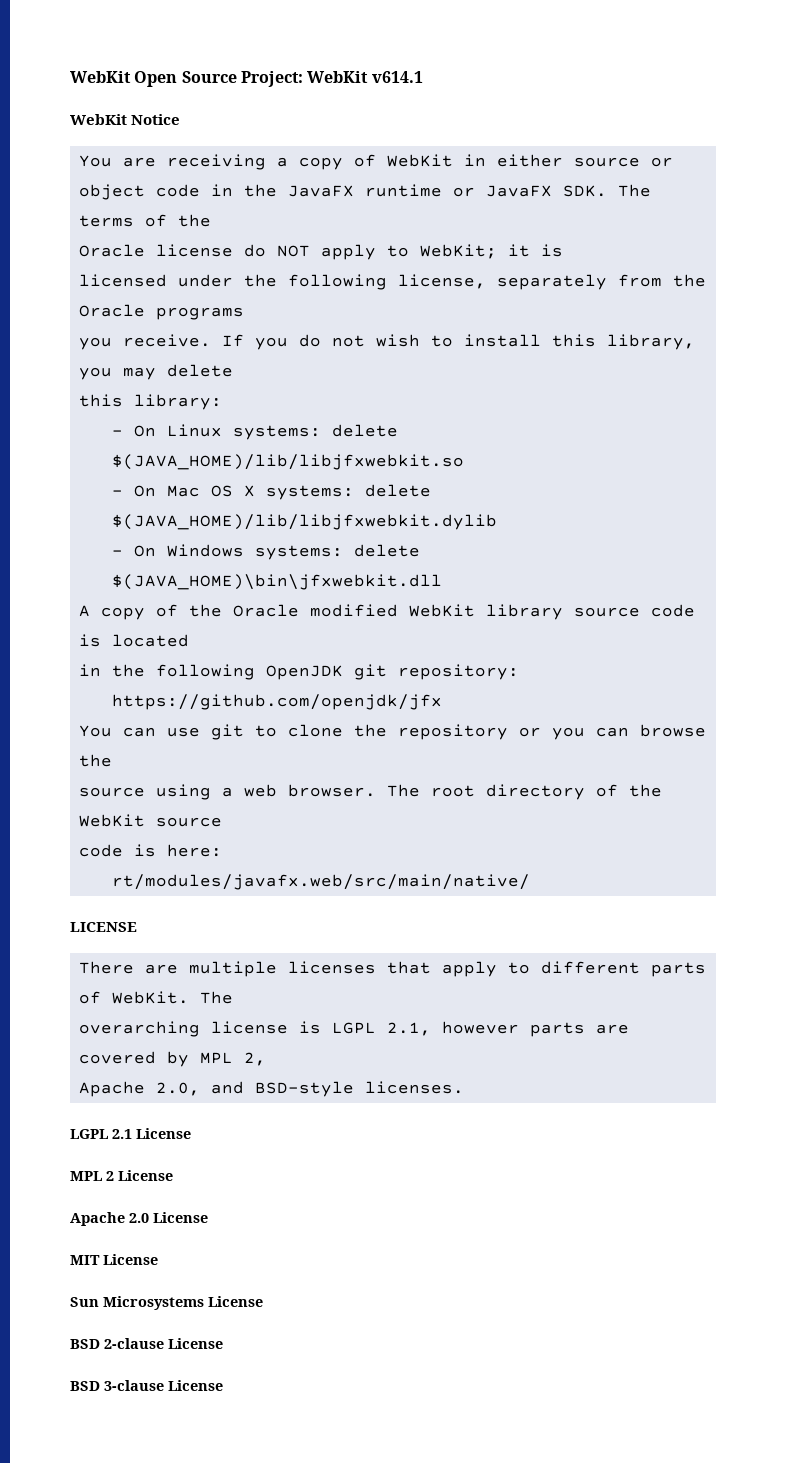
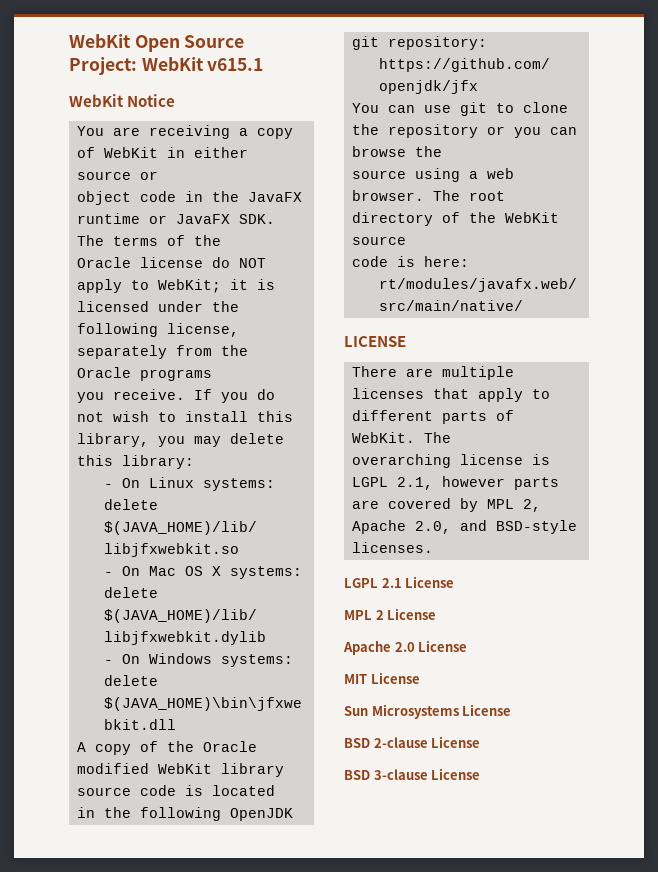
[371,71,423,83] v614.1 -> [207,58,264,71] v615.1

